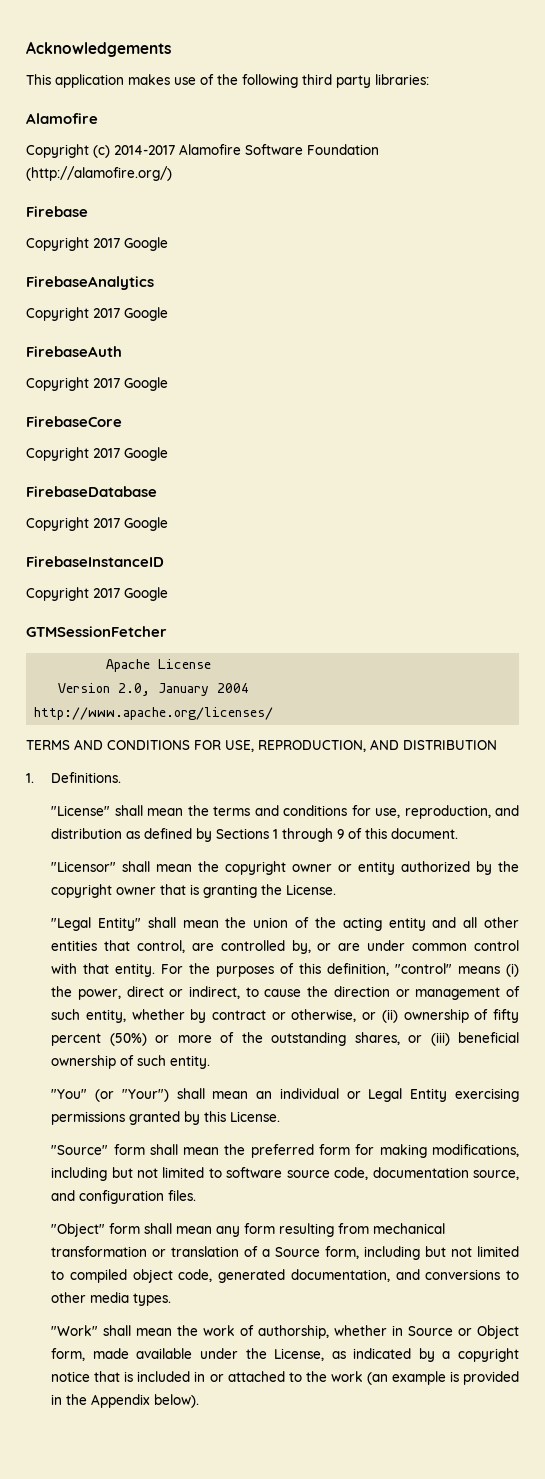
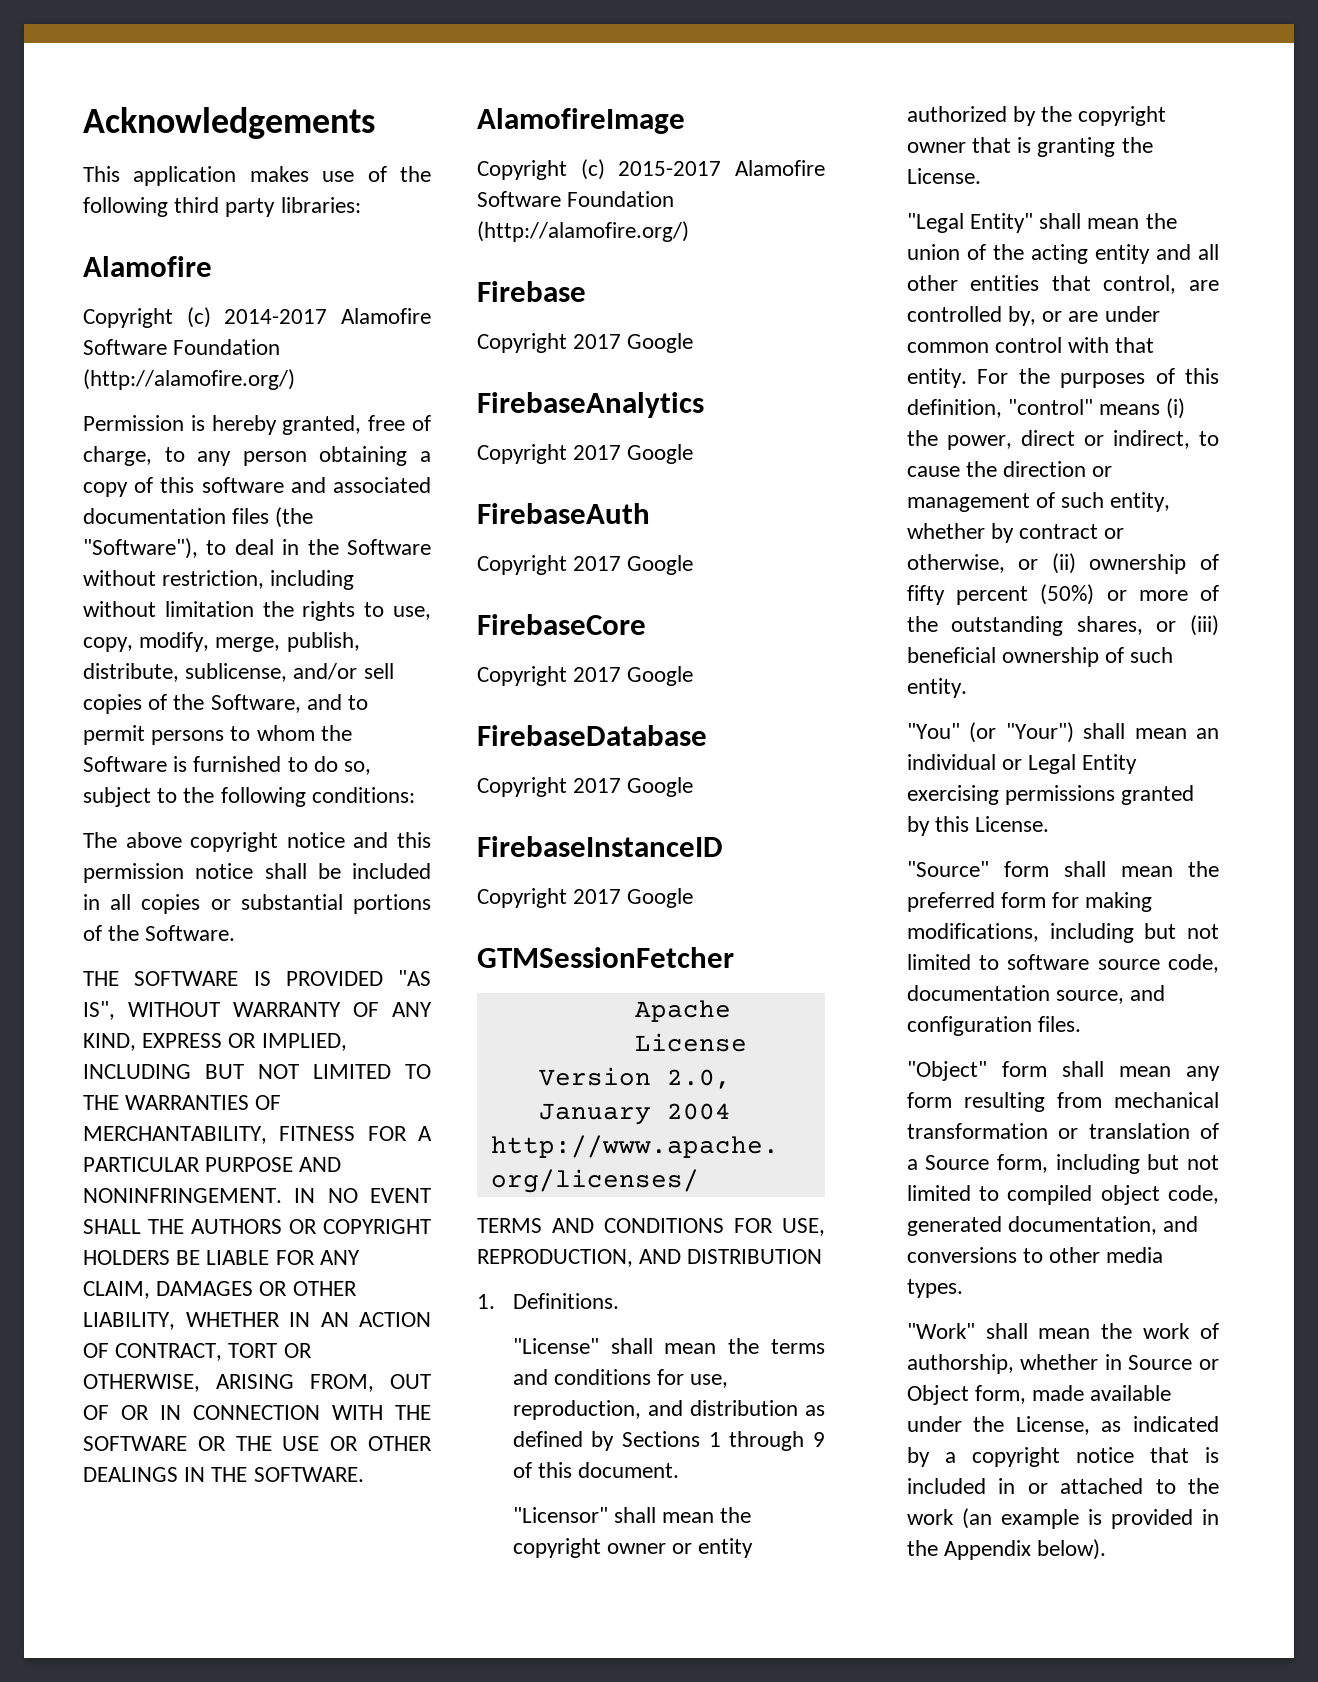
(172, 173) none -> [83,415,431,435] [83,446,431,466] [83,477,431,497] [83,507,314,528] [83,538,431,559] [83,570,355,590] [83,601,432,621] [83,632,360,652] [83,663,394,682] [83,694,369,714] [83,725,352,745] [83,756,372,775] [83,787,415,807] [83,832,431,852] [83,863,431,883] [83,894,431,914] [83,925,236,941] [83,970,431,986] [83,1001,432,1020] [83,1033,347,1051] [83,1064,431,1079] [83,1095,282,1110] [83,1126,432,1144] [83,1157,342,1172] [83,1188,431,1203] [83,1219,431,1234] [83,1250,360,1265] [83,1281,357,1299] [83,1312,431,1330] [83,1343,312,1361] [83,1374,431,1392] [83,1405,431,1420] [83,1436,433,1451] [83,1467,364,1482] [477,108,685,134] [477,159,825,180] [477,191,675,207] [477,221,689,242] // Permission is hereby granted, free of charge, to any person obtaining a copy of this software and associated documentation files (the "Software"), to deal in the Software without restriction, including without limitation the rights to use, copy, modify, merge, publish, distribute, sublicense, and/or sell copies of the Software, and to permit persons to whom the Software is furnished to do so, subject to the following conditions: // The above copyright notice and this permission notice shall be included in all copies or substantial portions of the Software. // THE SOFTWARE IS PROVIDED "AS IS", WITHOUT WARRANTY OF ANY KIND, EXPRESS OR IMPLIED, INCLUDING BUT NOT LIMITED TO THE WARRANTIES OF MERCHANTABILITY, FITNESS FOR A PARTICULAR PURPOSE AND NONINFRINGEMENT. IN NO EVENT SHALL THE AUTHORS OR COPYRIGHT HOLDERS BE LIABLE FOR ANY CLAIM, DAMAGES OR OTHER LIABILITY, WHETHER IN AN ACTION OF CONTRACT, TORT OR OTHERWISE, ARISING FROM, OUT OF OR IN CONNECTION WITH THE SOFTWARE OR THE USE OR OTHER DEALINGS IN THE SOFTWARE. // AlamofireImage // Copyright (c) 2015-2017 Alamofire Software Foundation (http://alamofire.org/)

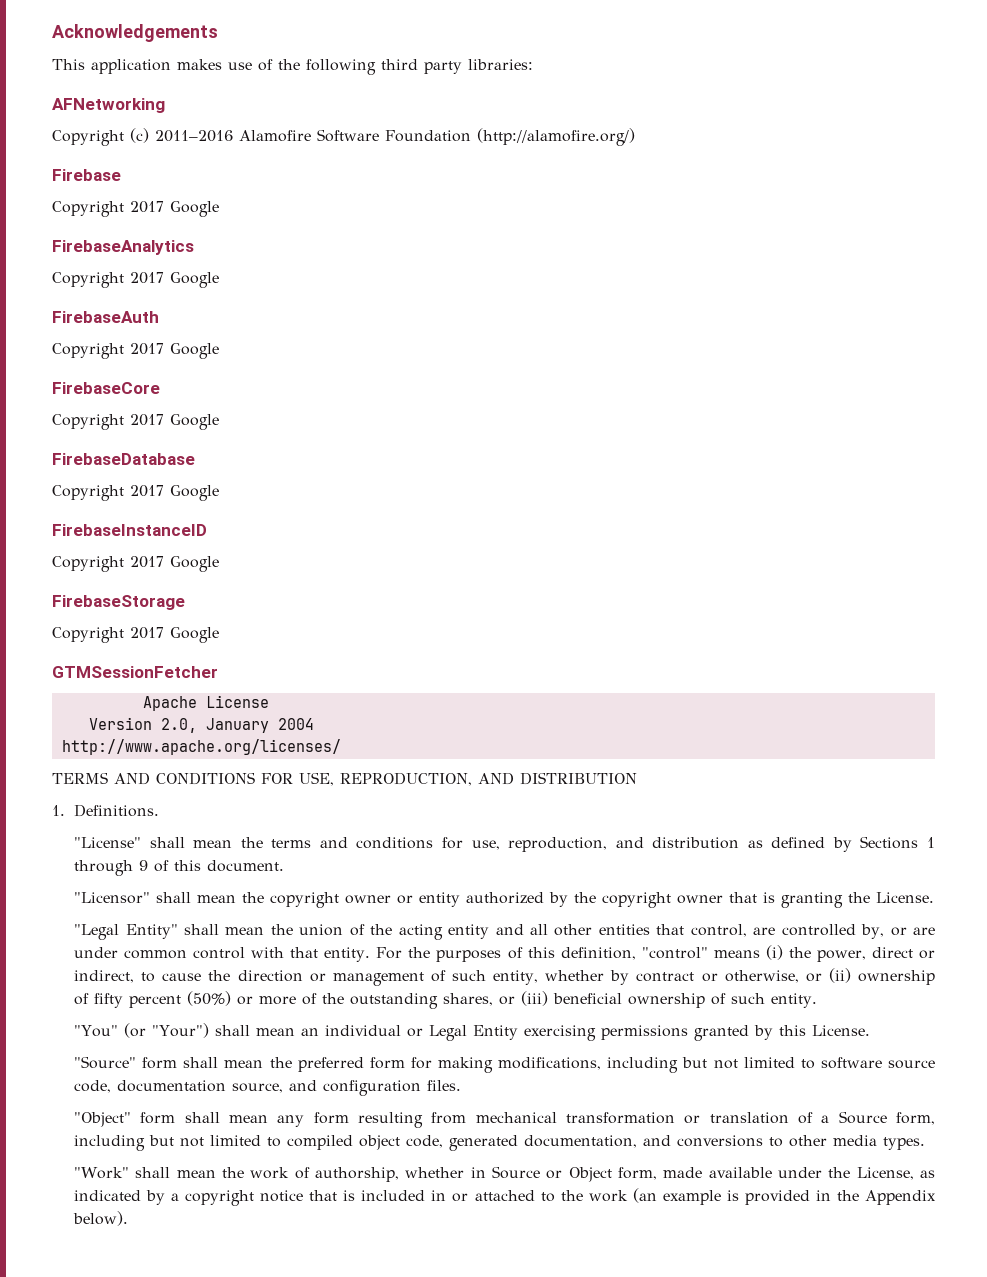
[83,256,212,277] [83,307,431,328] [83,339,281,355] [83,369,295,390] [83,415,431,435] [83,446,431,466] [83,477,431,497] [83,507,314,528] [83,538,431,559] [83,570,355,590] [83,601,432,621] [83,632,360,652] [83,663,394,682] [83,694,369,714] [83,725,352,745] [83,756,372,775] [83,787,415,807] [83,832,431,852] [83,863,431,883] [83,894,431,914] [83,925,236,941] [83,970,431,986] [83,1001,432,1020] [83,1033,347,1051] [83,1064,431,1079] [83,1095,282,1110] [83,1126,432,1144] [83,1157,342,1172] [83,1188,431,1203] [83,1219,431,1234] [83,1250,360,1265] [83,1281,357,1299] [83,1312,431,1330] [83,1343,312,1361] [83,1374,431,1392] [83,1405,431,1420] [83,1436,433,1451] [83,1467,364,1482] [477,108,685,134] [477,159,722,180] Alamofire // Copyright (c) 2014-2017 Alamofire Software Foundation (http://alamofire.org/) // Permission is hereby granted, free of charge, to any person obtaining a copy of this software and associated documentation files (the "Software"), to deal in the Software without restriction, including without limitation the rights to use, copy, modify, merge, publish, distribute, sublicense, and/or sell copies of the Software, and to permit persons to whom the Software is furnished to do so, subject to the following conditions: // The above copyright notice and this permission notice shall be included in all copies or substantial portions of the Software. // THE SOFTWARE IS PROVIDED "AS IS", WITHOUT WARRANTY OF ANY KIND, EXPRESS OR IMPLIED, INCLUDING BUT NOT LIMITED TO THE WARRANTIES OF MERCHANTABILITY, FITNESS FOR A PARTICULAR PURPOSE AND NONINFRINGEMENT. IN NO EVENT SHALL THE AUTHORS OR COPYRIGHT HOLDERS BE LIABLE FOR ANY CLAIM, DAMAGES OR OTHER LIABILITY, WHETHER IN AN ACTION OF CONTRACT, TORT OR OTHERWISE, ARISING FROM, OUT OF OR IN CONNECTION WITH THE SOFTWARE OR THE USE OR OTHER DEALINGS IN THE SOFTWARE. // AlamofireImage // Copyright (c) 2015-2017 -> [52,98,165,113] [52,128,233,146] AFNetworking // Copyright (c) 2011–2016
(694, 898) none -> [52,595,185,610] [52,627,219,643] // FirebaseStorage // Copyright 2017 Google

